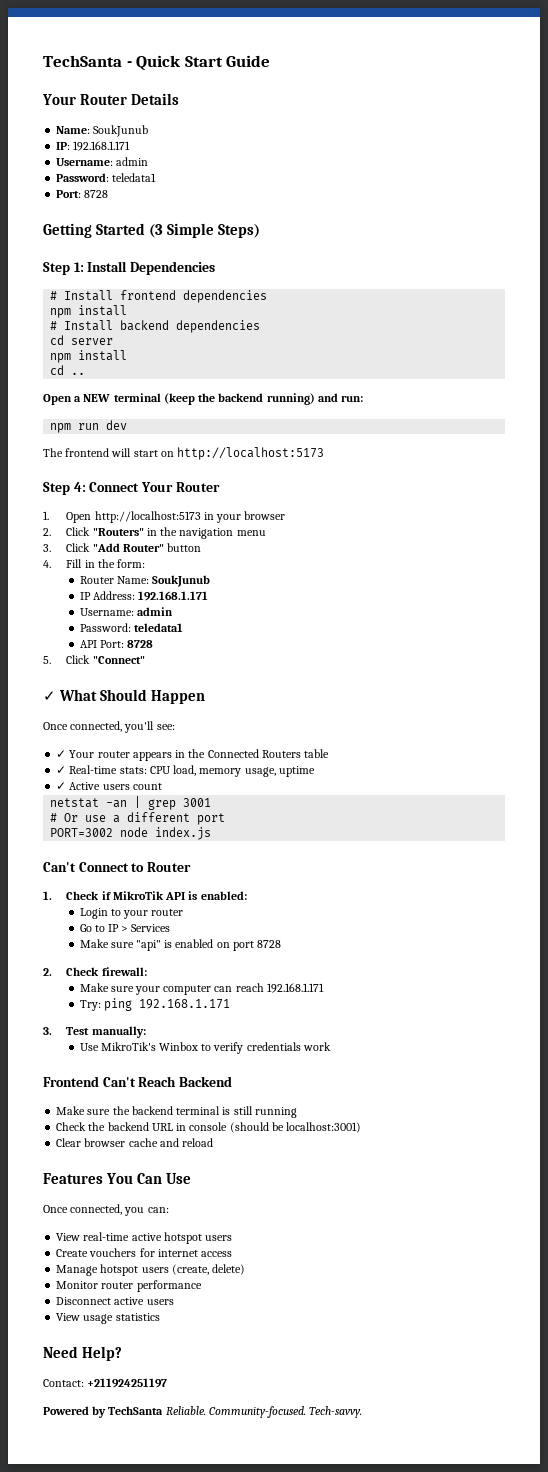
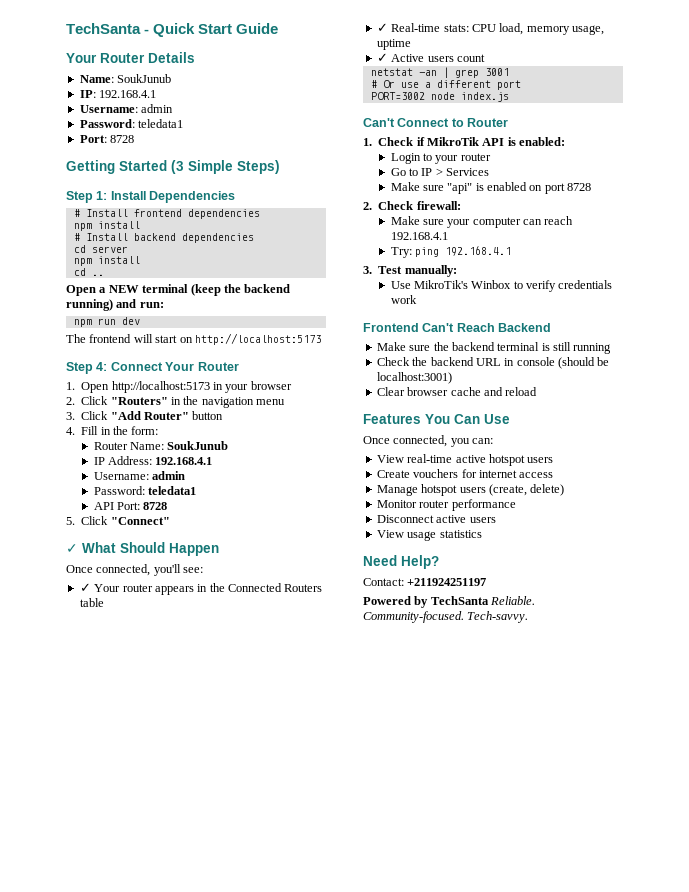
[73,141,131,151] 192.168.1.171 -> [99,90,157,98] 192.168.4.1
[138,591,209,601] 192.168.1.171 -> [155,457,213,465] 192.168.4.1
[266,983,324,993] 192.168.1.171 -> [390,232,448,240] 192.168.4.1
[138,999,230,1009] 192.168.1.171 -> [444,246,511,256] 192.168.4.1

